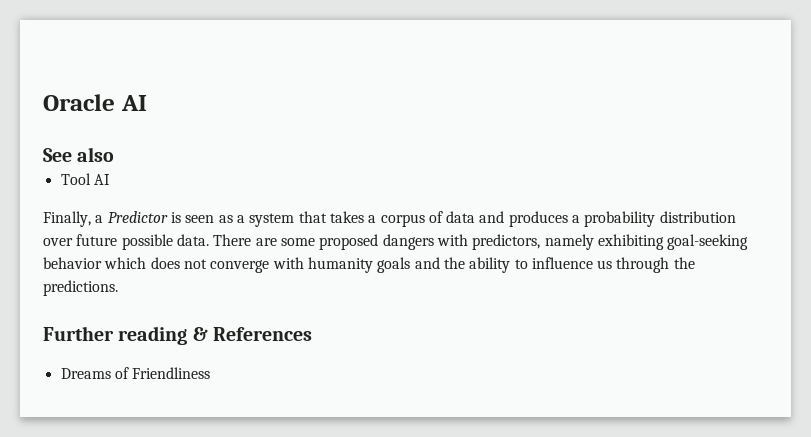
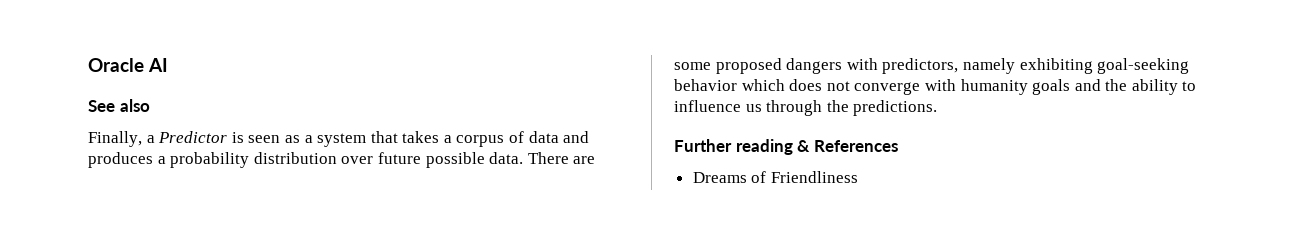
[60,173,110,185] // Tool AI -> (150, 105) none

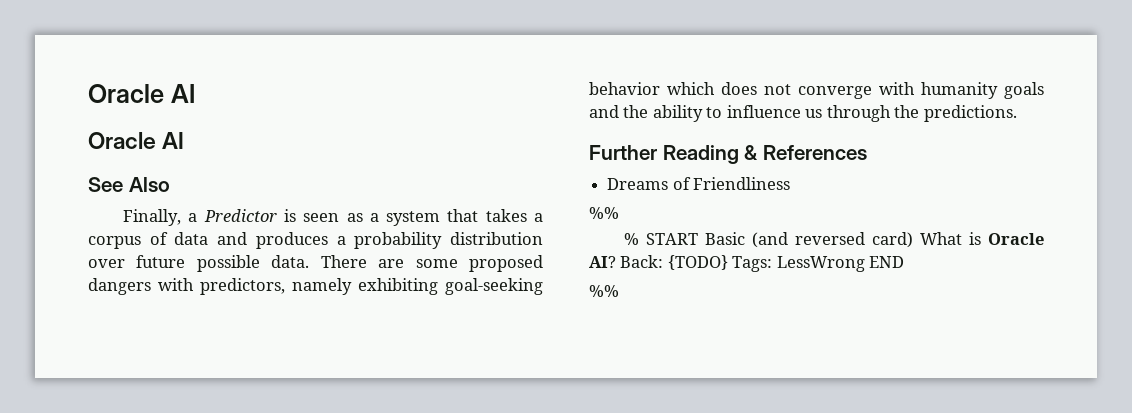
[88,58,168,72] Oracle AI -> [88,84,195,103] [88,132,185,149] Oracle AI // Oracle AI
[119,99,150,112] also -> [128,177,170,192] Also
[735,139,793,155] reading -> [662,145,739,164] Reading
(858, 177) none -> [589,207,619,219] [624,232,1044,248] [589,255,905,272] [589,285,619,297] // %% // % START Basic (and reversed card) What is Oracle AI? Back: {TODO} Tags: LessWrong END // %%

